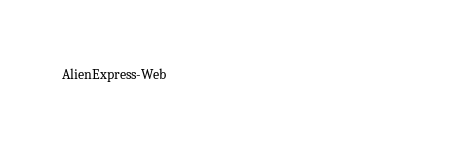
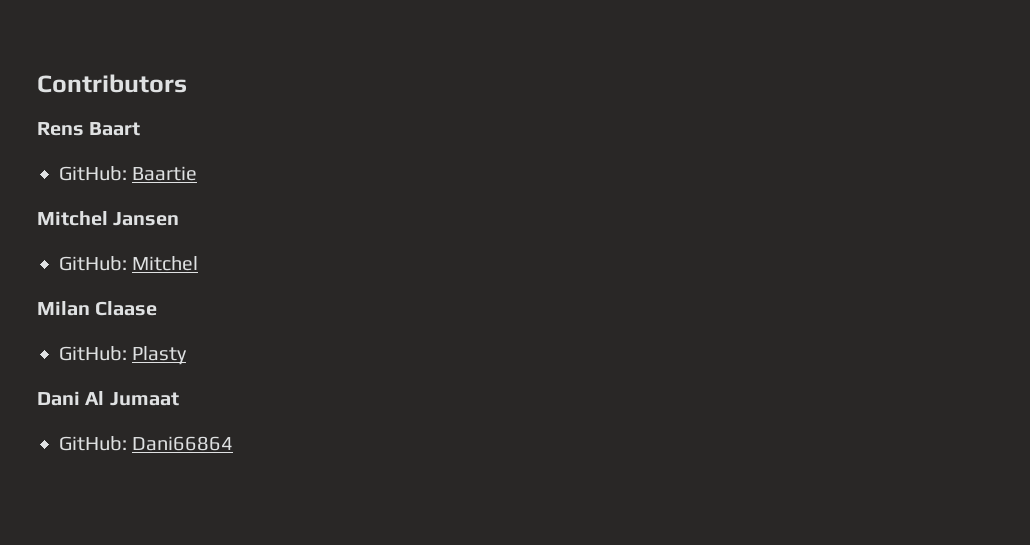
[62,68,166,82] AlienExpress-Web -> [37,74,187,93] [37,122,141,136] [59,166,198,181] [37,211,180,226] [59,256,199,271] [37,301,158,316] [59,346,188,365] [37,391,179,406] [59,436,234,451] Contributors // Rens Baart // GitHub: Baartie // Mitchel Jansen // GitHub: Mitchel // Milan Claase // GitHub: Plasty // Dani Al Jumaat // GitHub: Dani66864

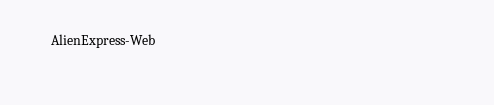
[37,74,187,93] [37,122,141,136] [59,166,198,181] [37,211,180,226] [59,256,199,271] [37,301,158,316] [59,346,188,365] [37,391,179,406] [59,436,234,451] Contributors // Rens Baart // GitHub: Baartie // Mitchel Jansen // GitHub: Mitchel // Milan Claase // GitHub: Plasty // Dani Al Jumaat // GitHub: Dani66864 -> [51,34,155,48] AlienExpress-Web

